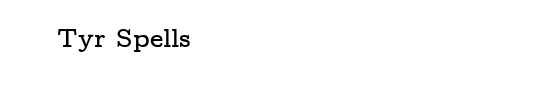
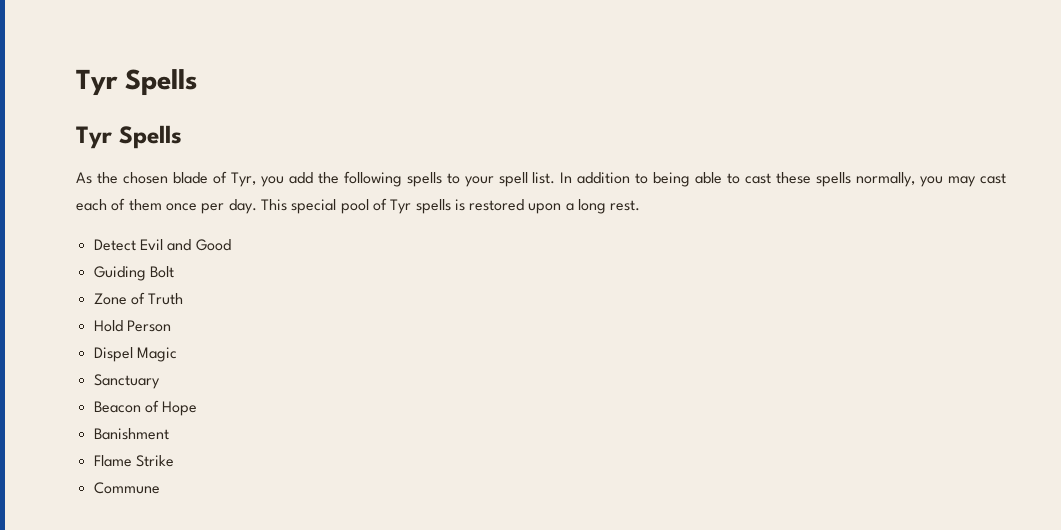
[57,29,191,52] Tyr Spells -> [76,69,197,96] [76,125,182,149] [76,171,1006,187] [76,198,641,214] [93,239,231,251] [93,266,174,281] [93,292,184,305] [93,320,171,332] [93,347,177,362] [93,374,160,389] [93,400,198,416] [93,428,169,440] [93,455,174,467] [93,482,160,494] Tyr Spells // Tyr Spells // As the chosen blade of Tyr, you add the following spells to your spell list. In addition to being able to cast these spells normally, you may cast each of them once per day. This special pool of Tyr spells is restored upon a long rest. // Detect Evil and Good // Guiding Bolt // Zone of Truth // Hold Person // Dispel Magic // Sanctuary // Beacon of Hope // Banishment // Flame Strike // Commune

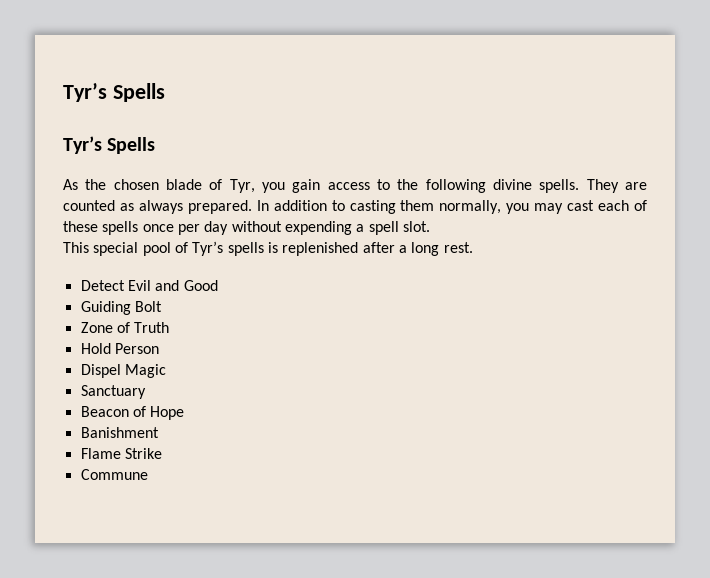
[76,69,197,96] [76,126,112,149] Tyr Spells // Tyr -> [63,83,165,102] [63,136,102,154] Tyr’s Spells // Tyr’s
[288,171,852,187] add the following spells to your spell list. In addition to being able to cast these spells -> [292,179,647,193] [63,200,435,214] gain access to the following divine spells. They are counted as always prepared. In addition to casting them
[128,199,257,214] them once per day. -> [63,221,430,235] these spells once per day without expending a spell slot. //
[390,199,412,214] Tyr -> [192,241,224,256] Tyr’s
[469,199,562,214] restored upon -> [282,242,395,256] replenished after

